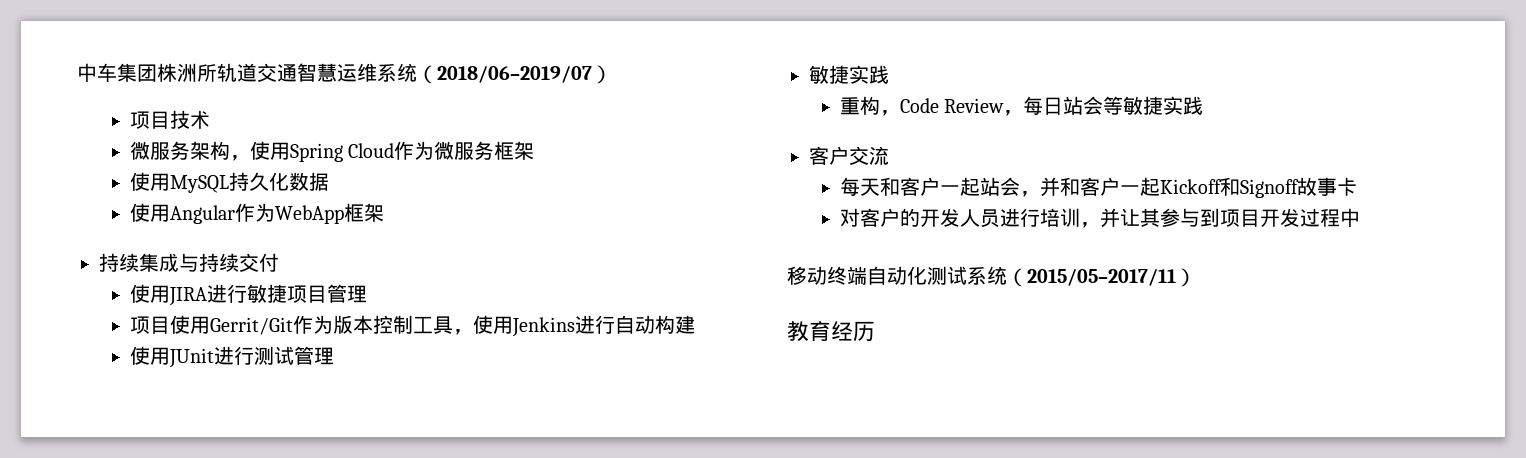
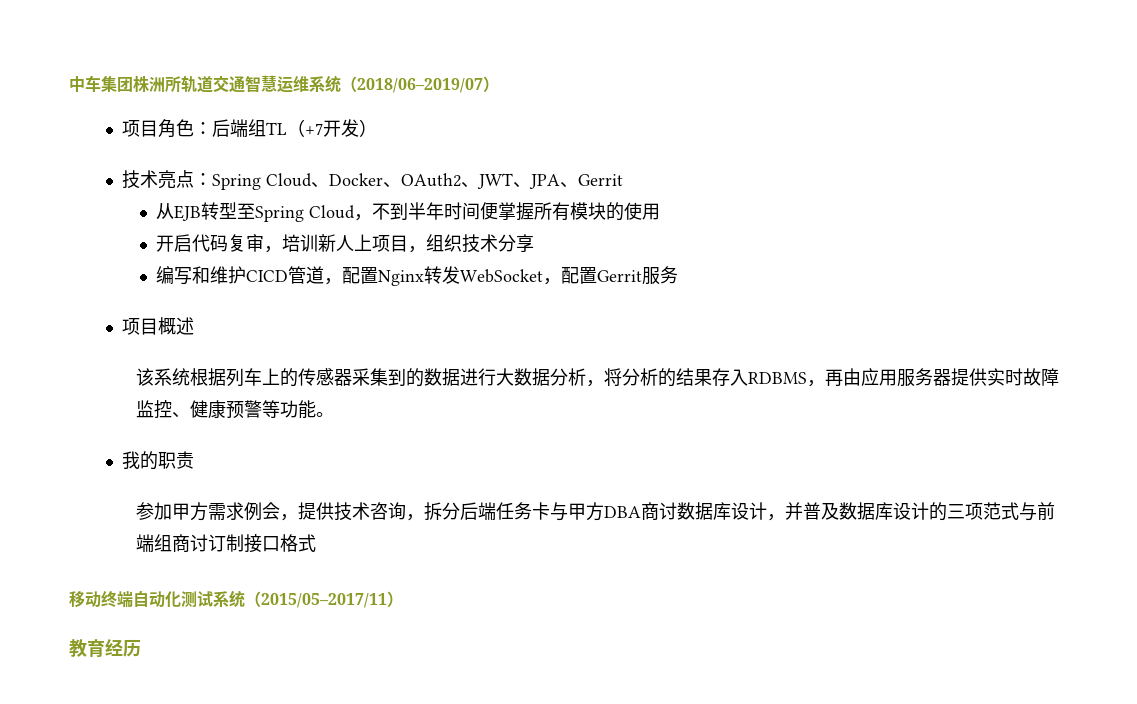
[169,110,210,129] [129,141,534,162] [129,172,329,193] [129,203,384,224] [99,253,279,272] [129,284,367,306] [129,315,695,337] [129,346,334,368] [809,65,889,84] [839,96,1203,116] [809,146,889,165] [839,177,1357,198] [839,208,1360,228] 技术 // 微服务架构，使用Spring Cloud作为微服务框架 // 使用MySQL持久化数据 // 使用Angular作为WebApp框架 // 持续集成与持续交付 // 使用JIRA进行敏捷项目管理 // 项目使用Gerrit/Git作为版本控制工具，使用Jenkins进行自动构建 // 使用JUnit进行测试管理 // 敏捷实践 // 重构，Code Review，每日站会等敏捷实践 // 客户交流 // 每天和客户一起站会，并和客户一起Kickoff和Signoff故事卡 // 对客户的开发人员进行培训，并让其参与到项目开发过程中 -> [158,119,378,138] [122,170,624,190] [155,202,660,222] [155,234,534,253] [155,266,678,286] [122,317,195,335] [136,368,1060,387] [136,400,335,419] [122,451,195,470] [136,502,1056,521] [136,534,317,553] 角色：后端组TL（+7开发） // 技术亮点：Spring Cloud、Docker、OAuth2、JWT、JPA、Gerrit // 从EJB转型至Spring Cloud，不到半年时间便掌握所有模块的使用 // 开启代码复审，培训新人上项目，组织技术分享 // 编写和维护CICD管道，配置Nginx转发WebSocket，配置Gerrit服务 // 项目概述 // 该系统根据列车上的传感器采集到的数据进行大数据分析，将分析的结果存入RDBMS，再由应用服务器提供实时故障监控、健康预警等功能。 // 我的职责 // 参加甲方需求例会，提供技术咨询，拆分后端任务卡与甲方DBA商讨数据库设计，并普及数据库设计的三项范式与前端组商讨订制接口格式

